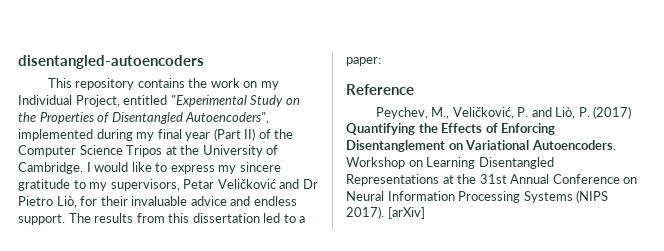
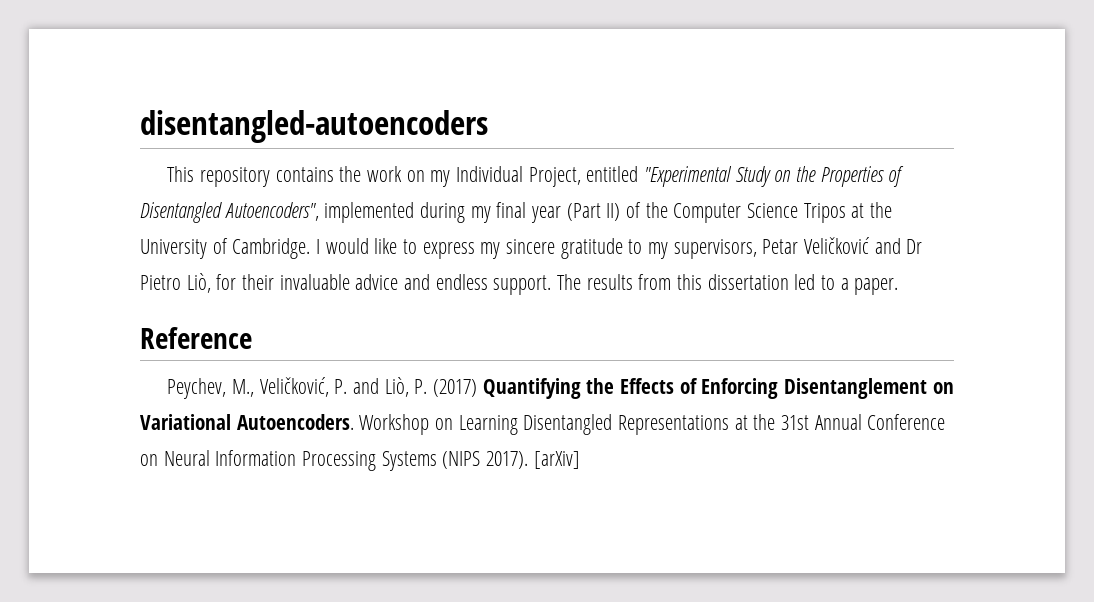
[346,57,381,66] paper: -> [854,278,899,295] paper.

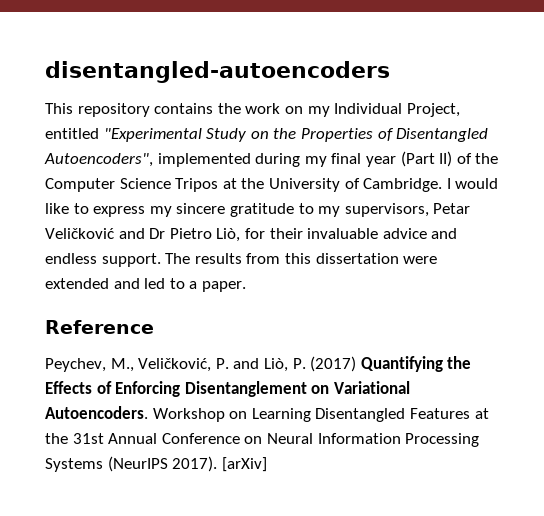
(789, 282) none -> [403,256,438,264] [45,278,140,289] were extended and
[618,415,730,435] Representations -> [409,408,470,419] Features
[442,451,481,469] (NIPS -> [107,456,168,472] (NeurIPS

